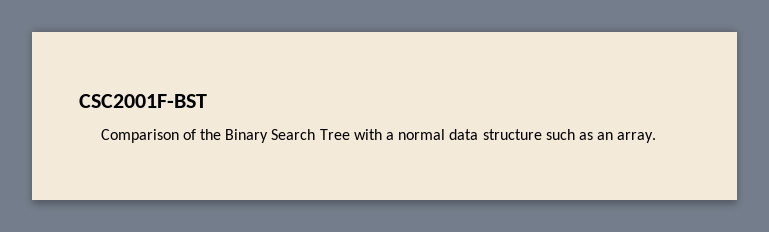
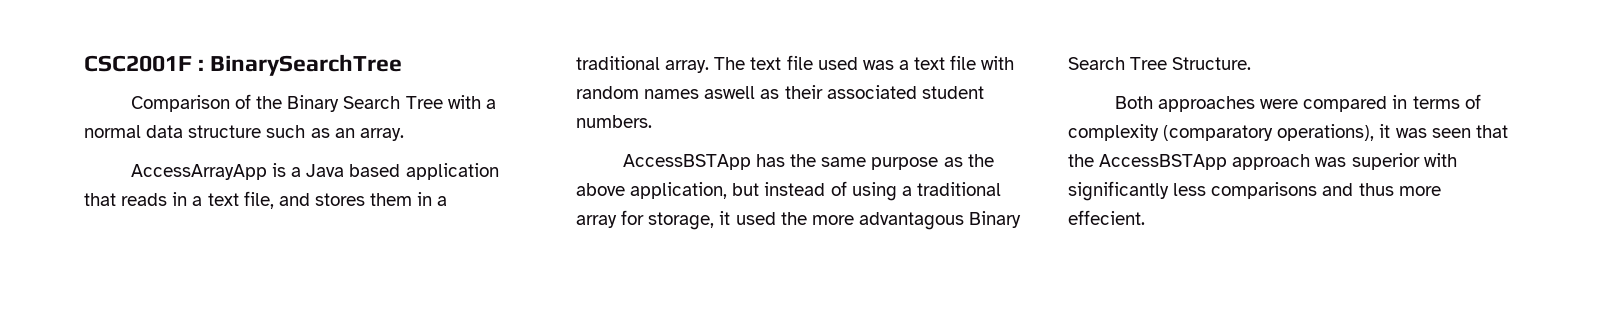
[79,94,207,108] CSC2001F-BST -> [84,54,403,76] CSC2001F : BinarySearchTree
(657, 137) none -> [130,163,499,180] [84,191,448,209] [576,55,1015,73] [576,85,984,99] [576,115,652,128] [622,154,994,170] [576,181,1001,201] [576,210,1022,230] [1068,57,1252,70] [1114,94,1481,112] [1068,124,1508,141] [1068,153,1457,170] [1068,181,1441,201] [1068,210,1145,225] // AccessArrayApp is a Java based application that reads in a text file, and stores them in a traditional array. The text file used was a text file with random names aswell as their associated student numbers. // AccessBSTApp has the same purpose as the above application, but instead of using a traditional array for storage, it used the more advantagous Binary Search Tree Structure. // Both approaches were compared in terms of complexity (comparatory operations), it was seen that the AccessBSTApp approach was superior with significantly less comparisons and thus more effecient.

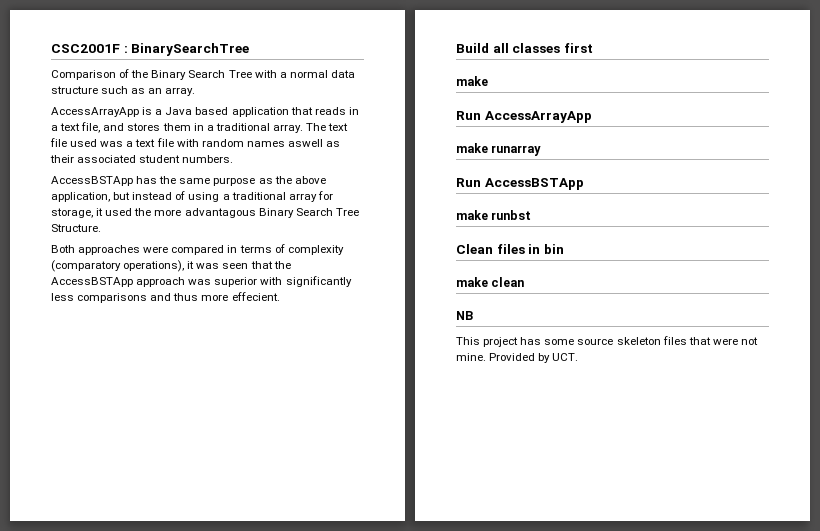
(1145, 217) none -> [456,43,593,53] [456,76,488,86] [456,111,592,123] [456,143,542,156] [456,178,584,190] [456,210,532,220] [456,244,564,254] [456,277,525,287] [456,311,473,320] [456,336,758,347] [456,353,579,363] // Build all classes first // make // Run AccessArrayApp // make runarray // Run AccessBSTApp // make runbst // Clean files in bin // make clean // NB // This project has some source skeleton files that were not mine. Provided by UCT.

